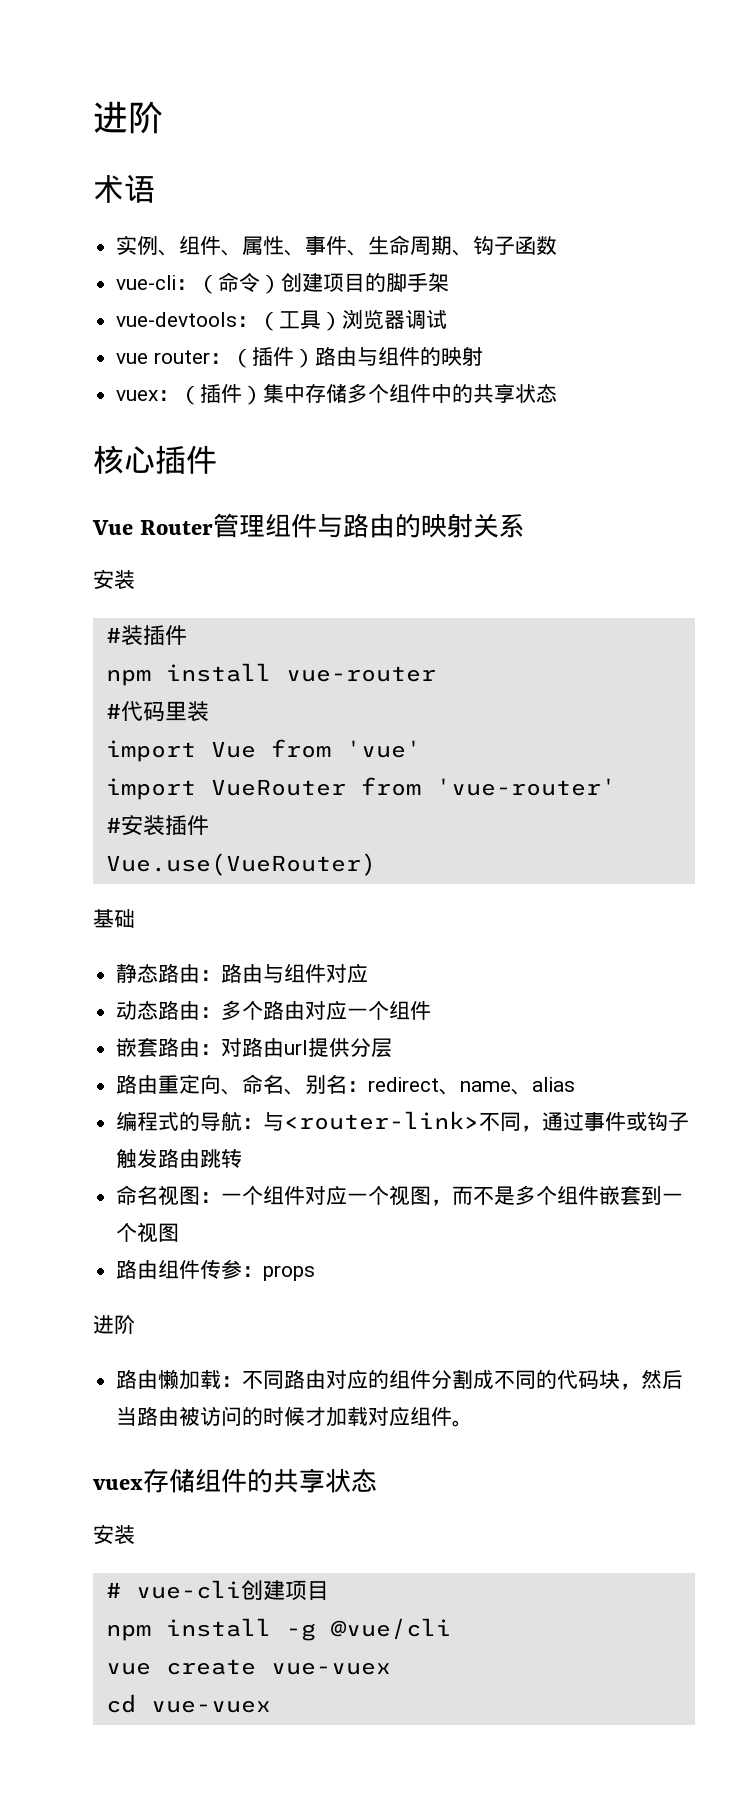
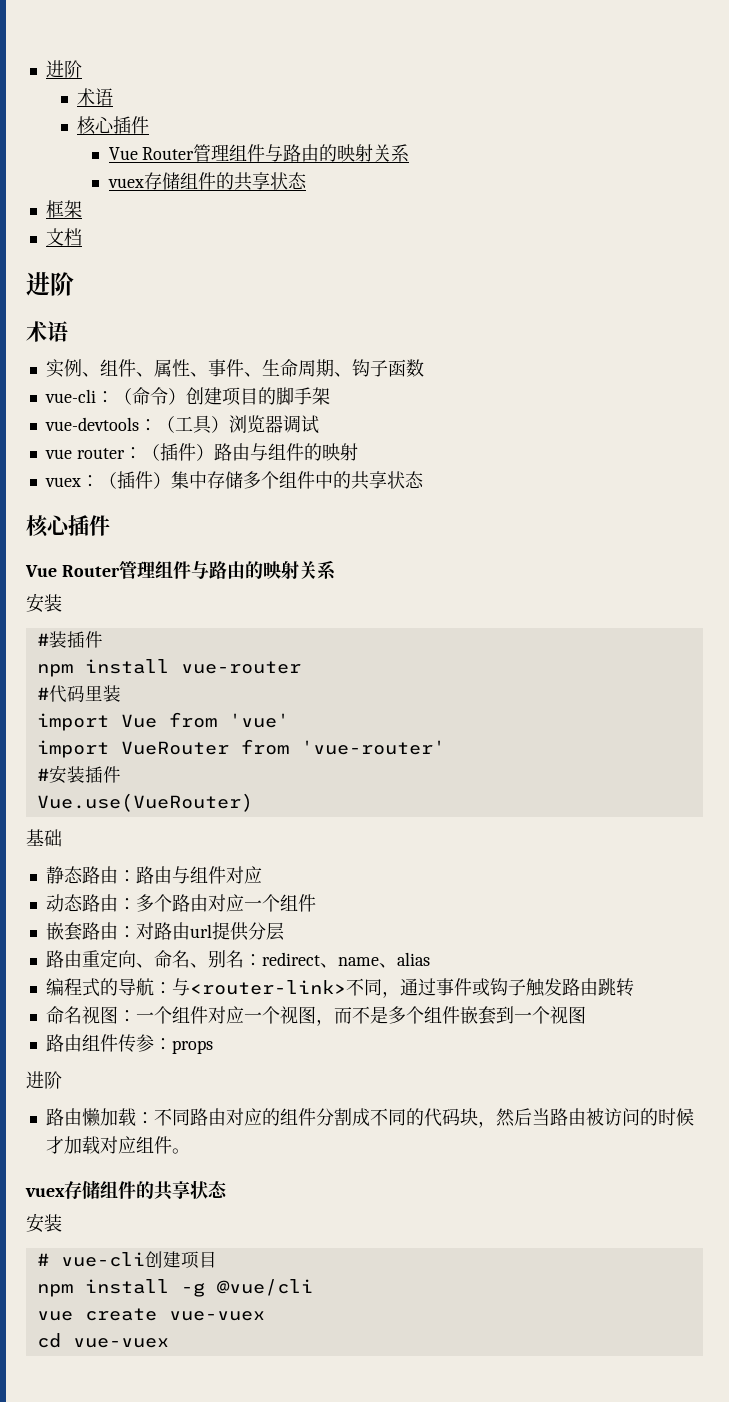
[93,101,163,134] [93,174,155,203] 进阶 // 术语 -> [45,60,82,78] [77,88,114,106] [77,116,150,135] [108,144,410,162] [107,172,307,191] [45,200,82,218] [45,228,82,246] [26,272,74,296] [26,321,68,342] 进阶 // 术语 // 核心插件 // Vue Router管理组件与路由的映射关系 // vuex存储组件的共享状态 // 框架 // 文档 // 进阶 // 术语

